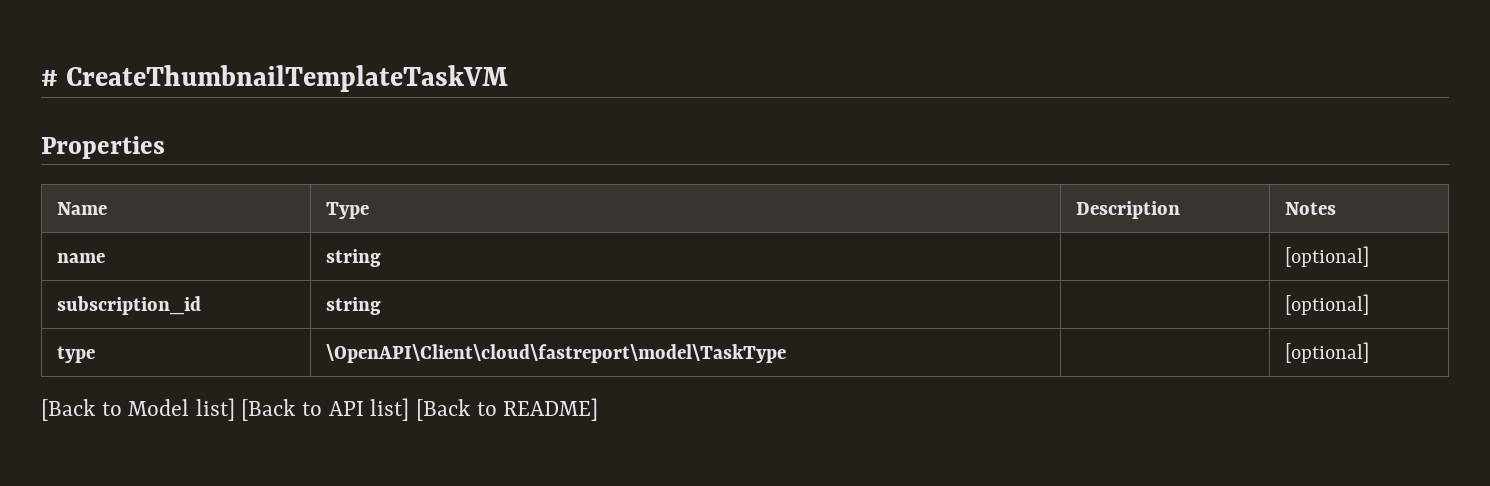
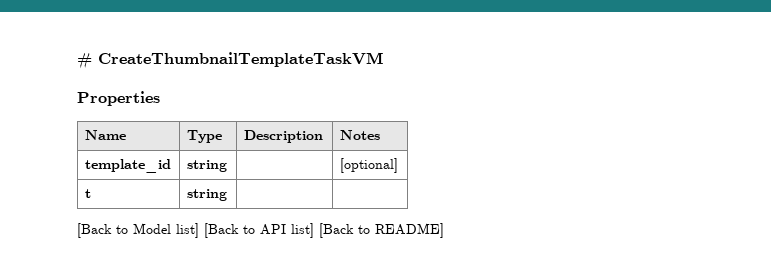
[57,253,106,263] [326,249,382,267] [1285,246,1370,267] [57,296,202,315] [326,297,382,315] [1285,294,1370,315] [57,346,96,363] [326,344,787,363] [1285,342,1370,363] name | string | | [optional] // subscription_id | string | | [optional] // type | \OpenAPI\Client\cloud\fastreport\model\TaskType | | [optional] -> [84,159,171,173] [186,160,227,172] [339,158,398,173] [84,189,91,198] [186,189,227,201] template_id | string | | [optional] // t | string | |

